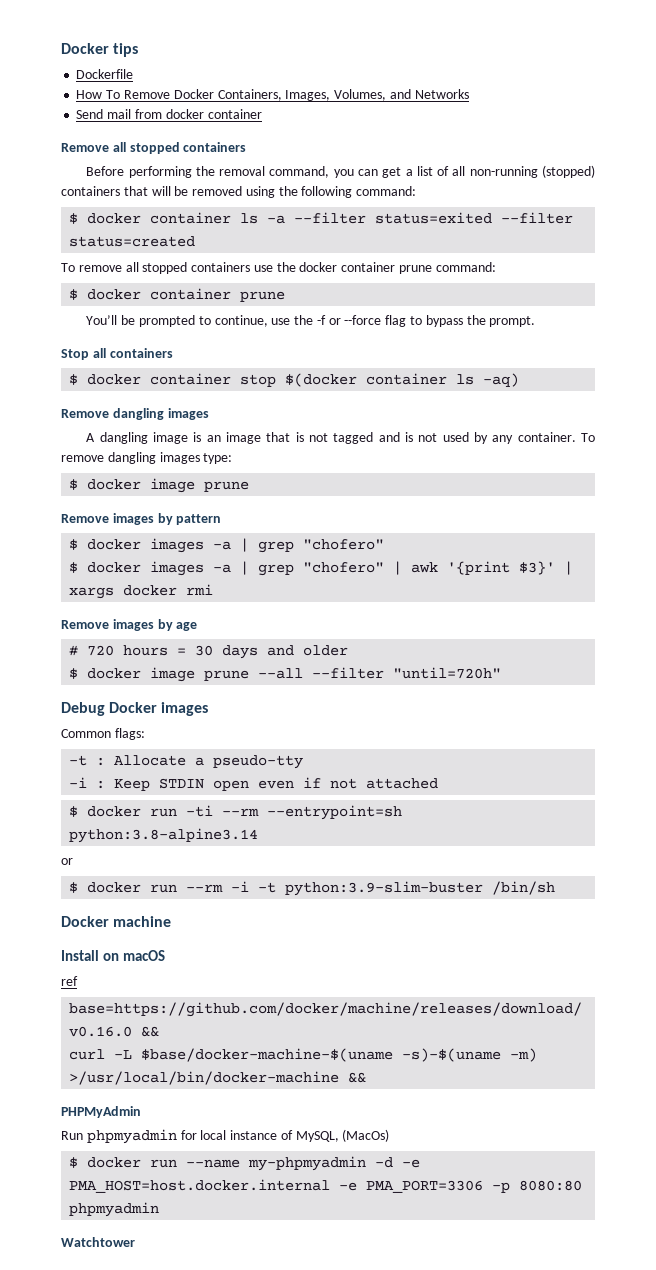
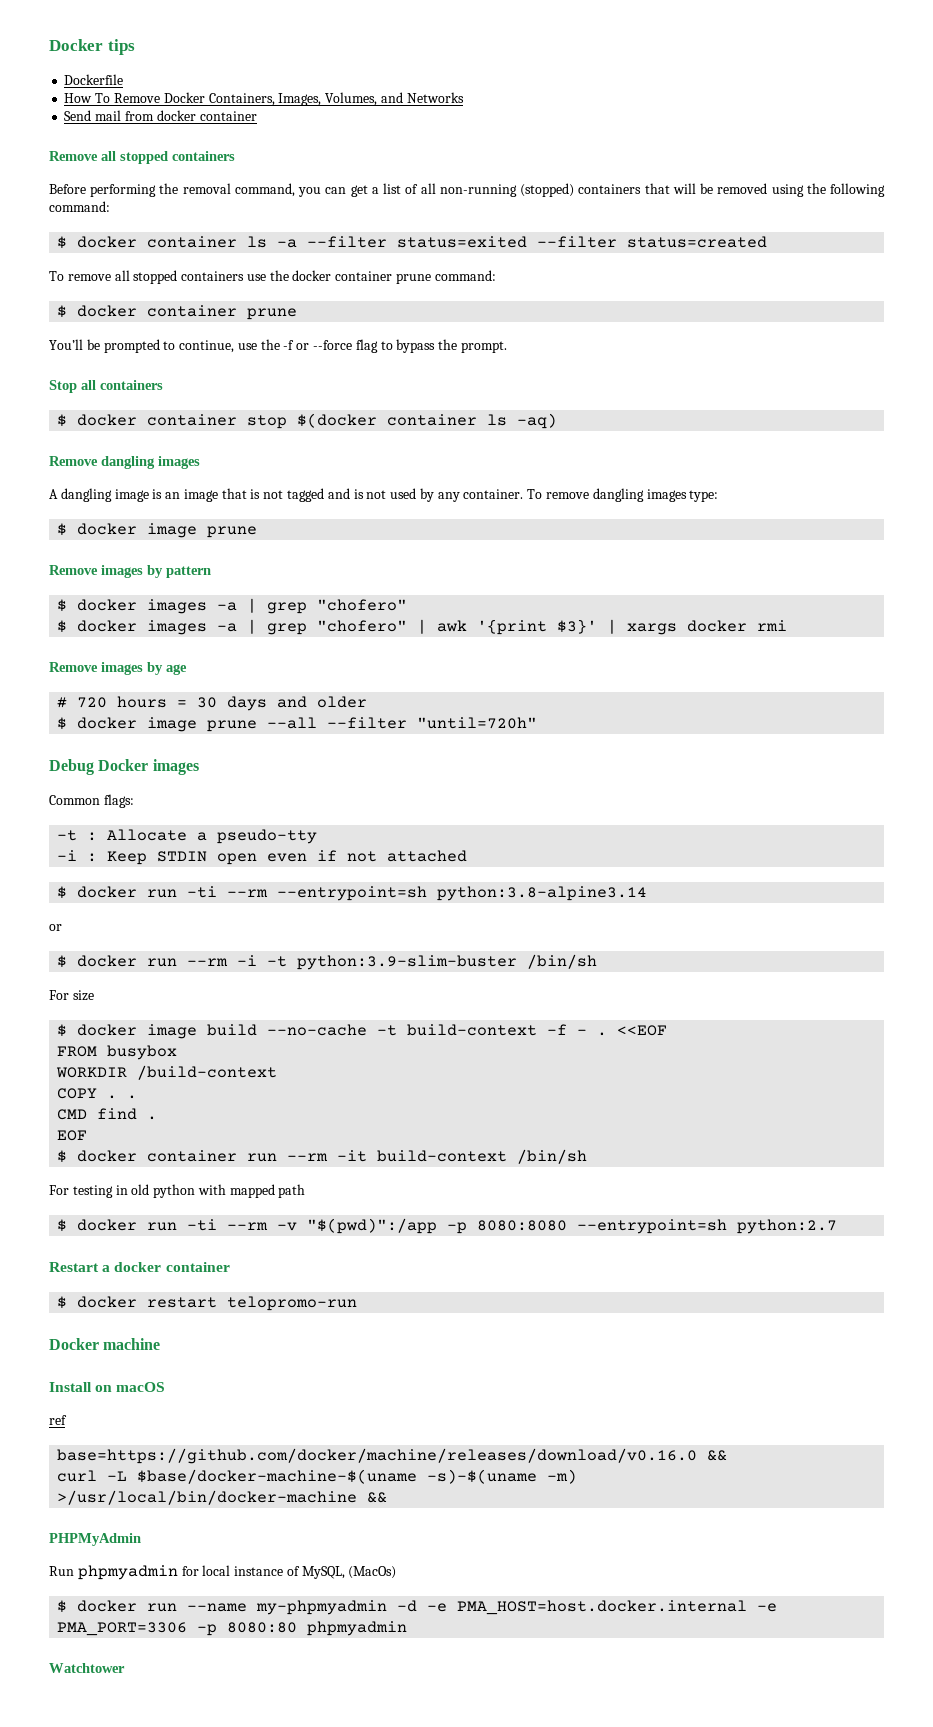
(556, 888) none -> [49,990,94,1001] [57,1024,668,1039] [57,1045,178,1060] [56,1065,278,1080] [57,1088,138,1099] [57,1108,158,1120] [57,1130,88,1141] [57,1149,588,1164] [49,1184,306,1198] [57,1218,838,1234] [49,1262,230,1272] [57,1296,358,1311] // For size // $ docker image build --no-cache -t build-context -f - . <<EOF // FROM busybox // WORKDIR /build-context // COPY . . // CMD find . // EOF // $ docker container run --rm -it build-context /bin/sh // For testing in old python with mapped path // $ docker run -ti --rm -v "$(pwd)":/app -p 8080:8080 --entrypoint=sh python:2.7 // Restart a docker container // $ docker restart telopromo-run

